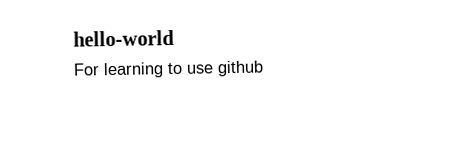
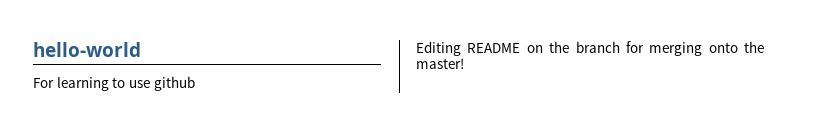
(264, 68) none -> [416,41,764,56] [416,58,464,69] // Editing README on the branch for merging onto the master!

